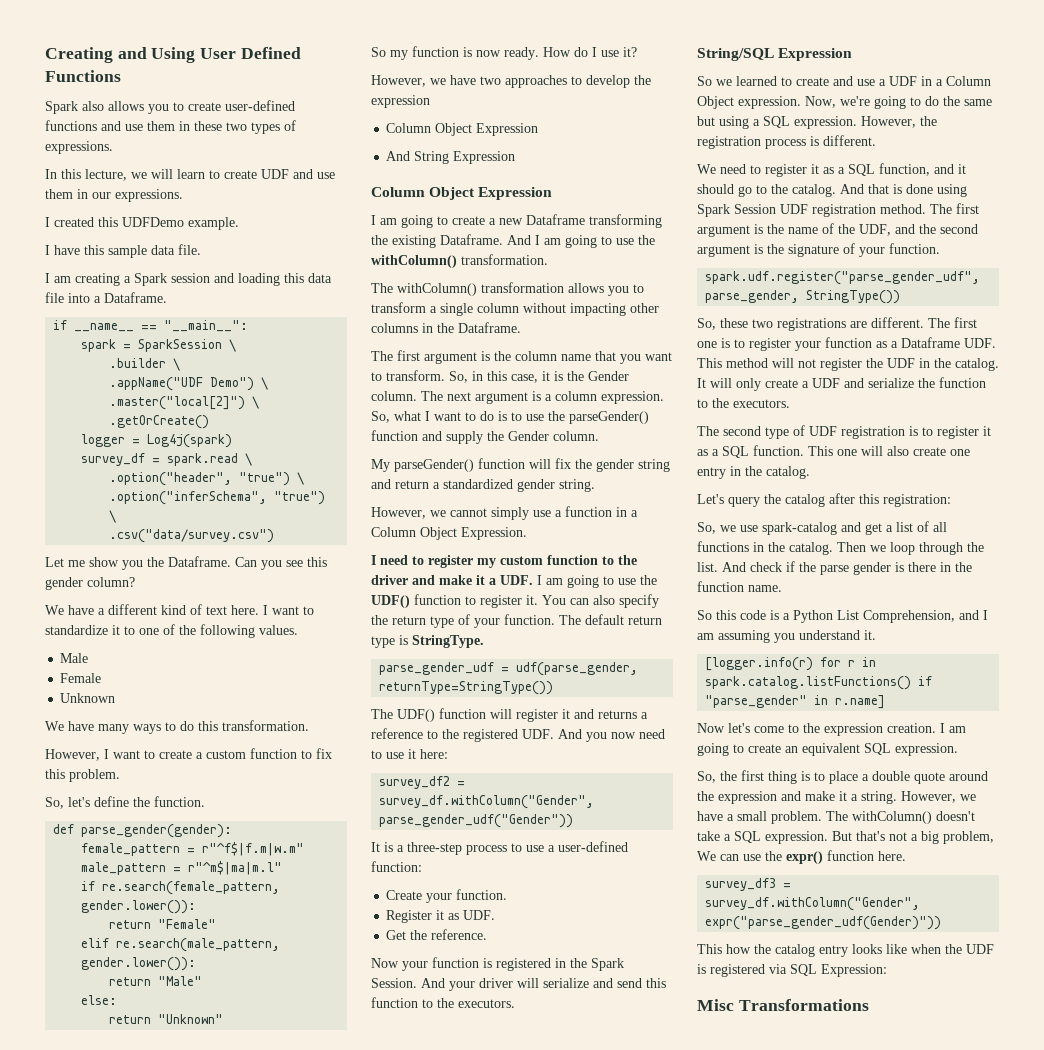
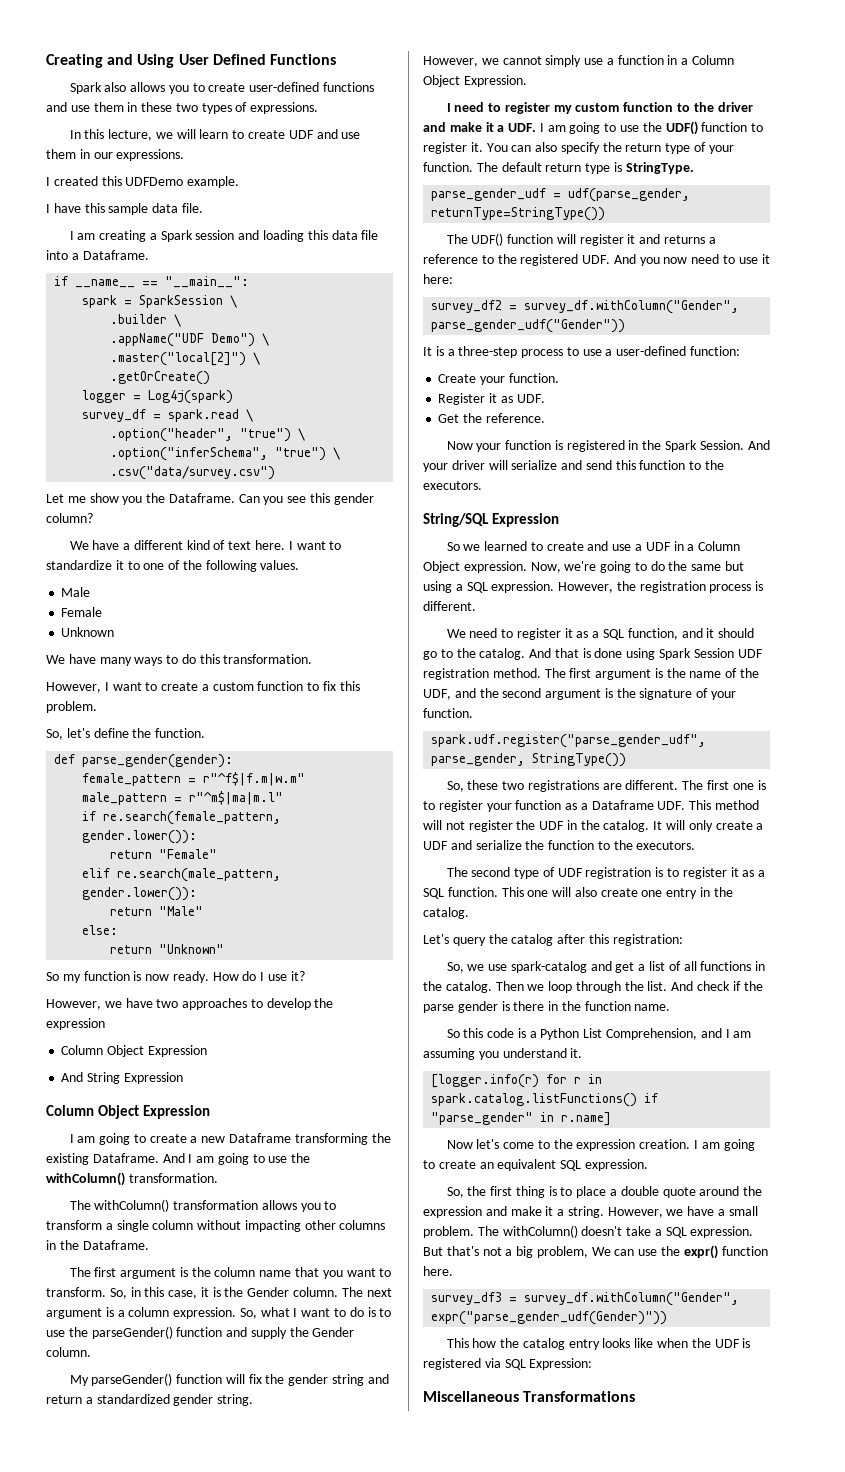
[697,999,734,1011] Misc -> [423,1391,519,1402] Miscellaneous

